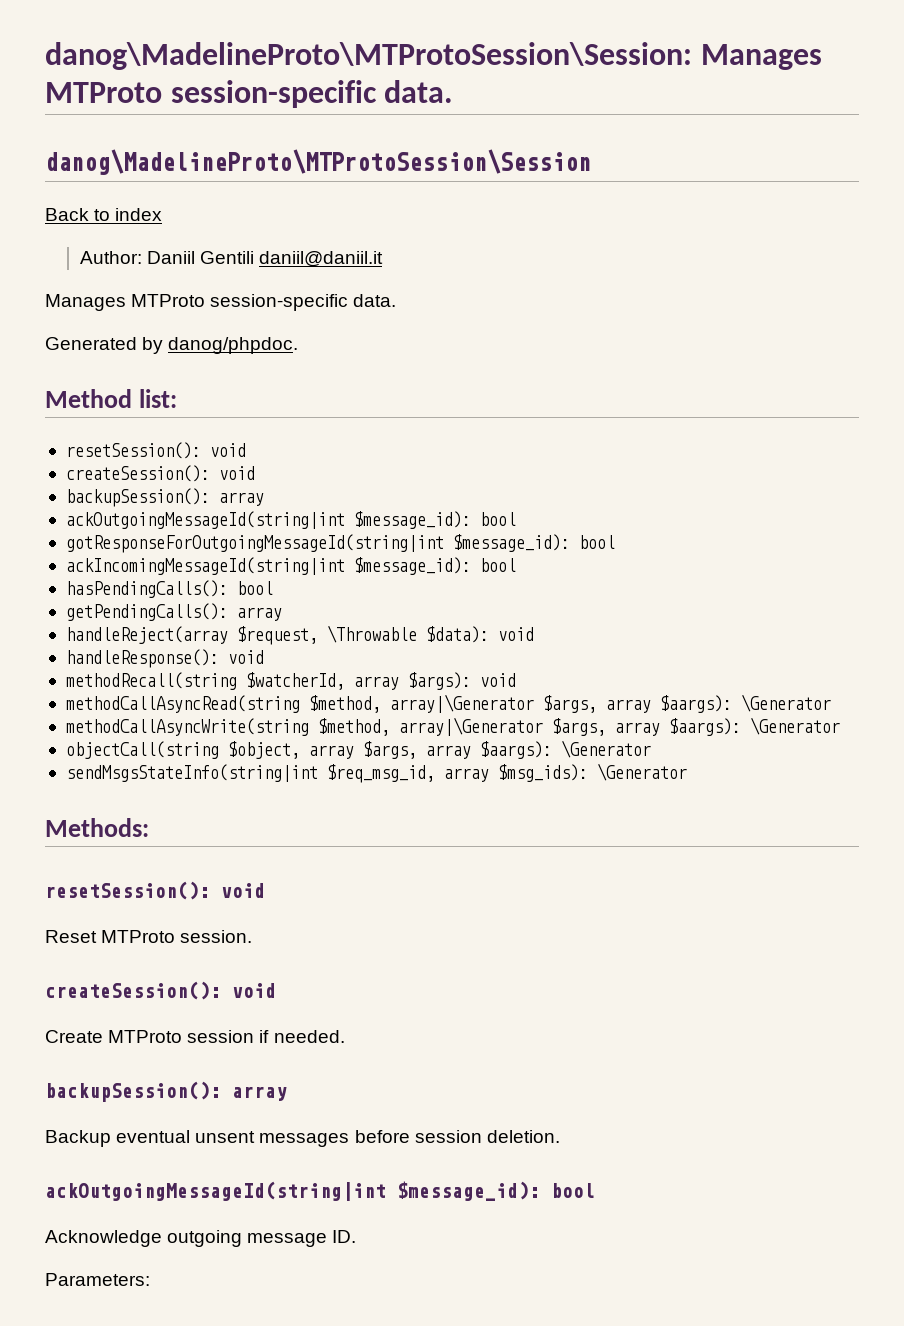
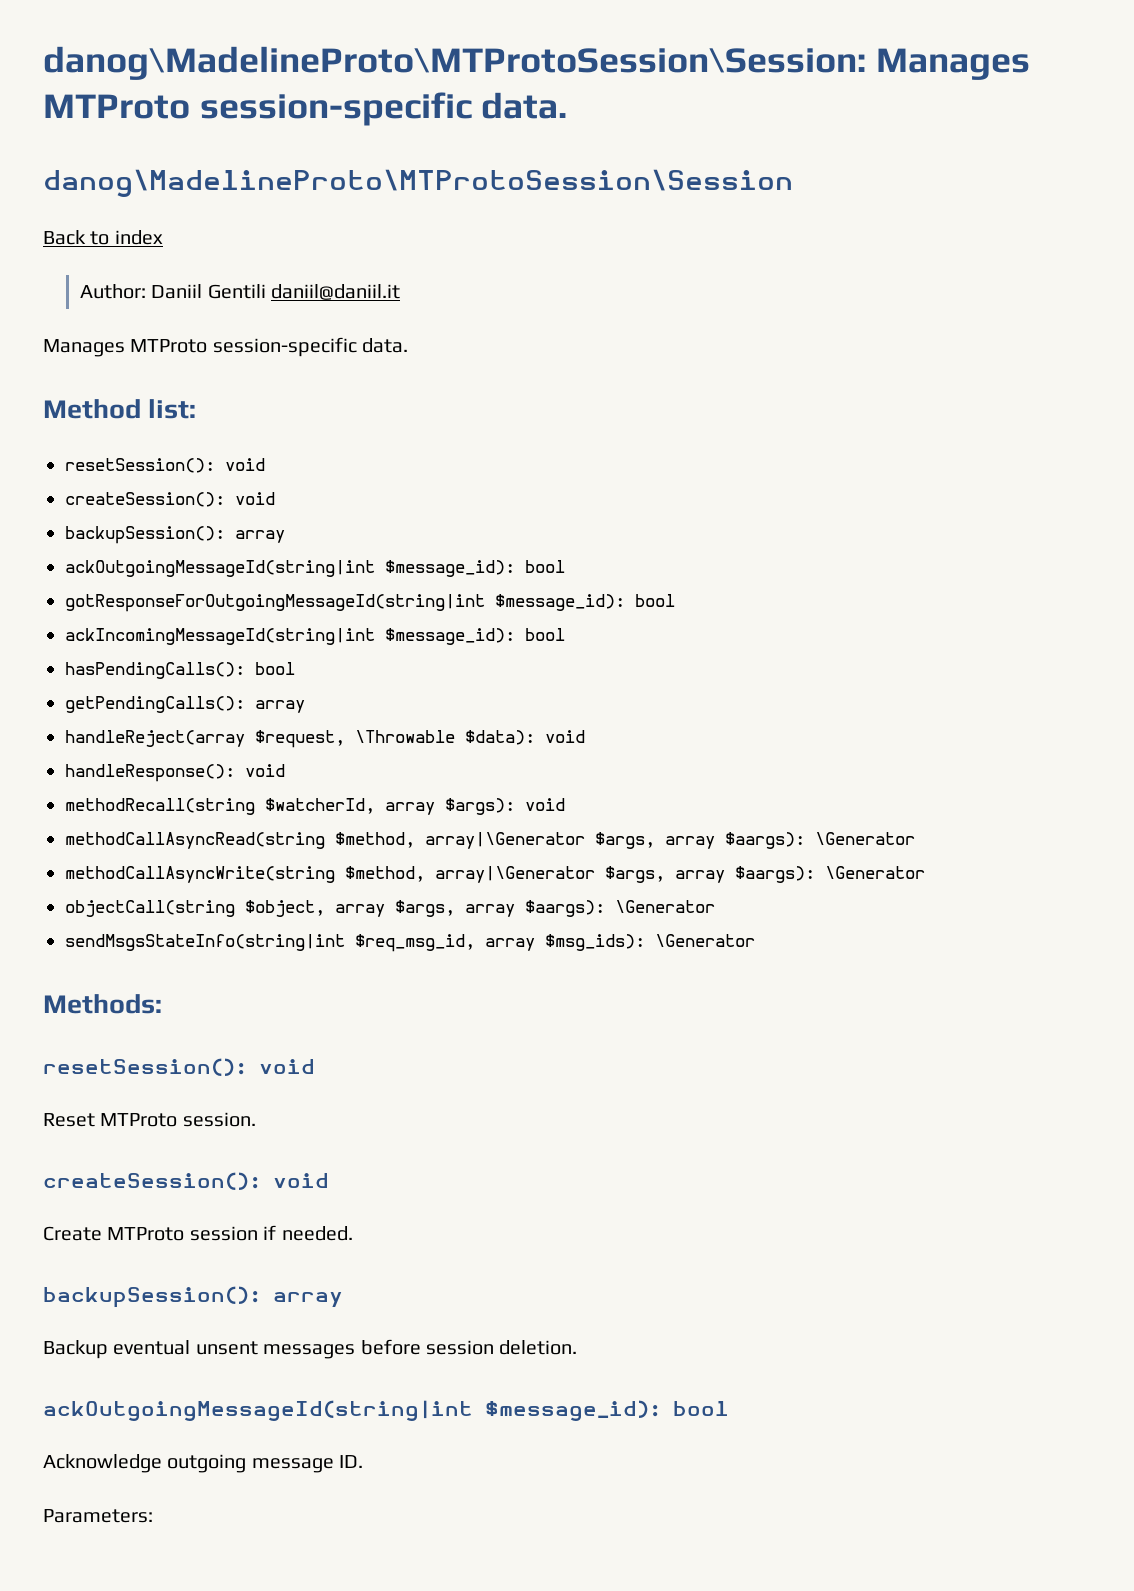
[45,337,299,354] // Generated by danog/phpdoc. -> (409, 345) none

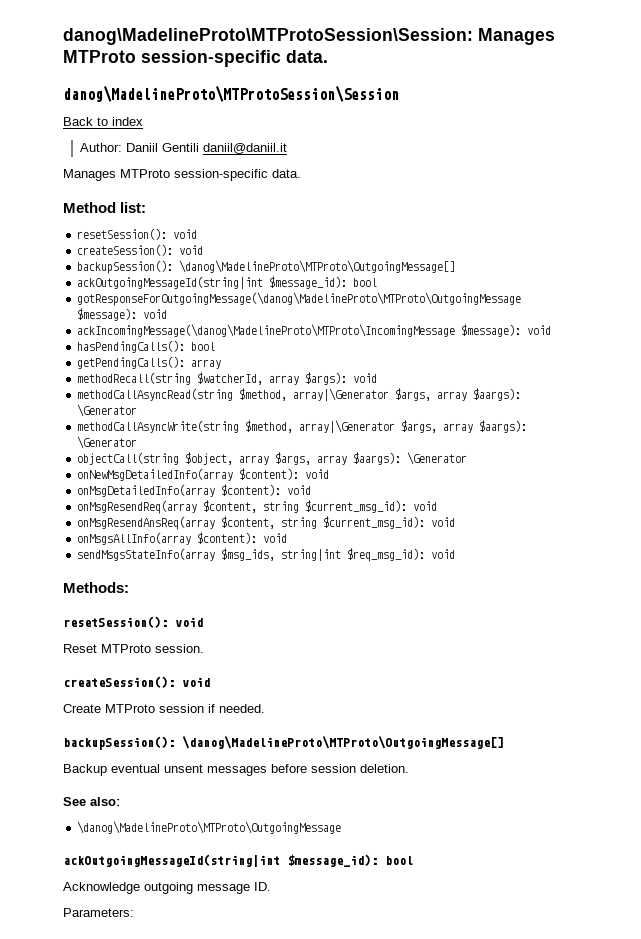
[235,530,285,543] [65,560,565,577] [65,594,675,612] [65,628,565,645] [65,662,295,679] [65,696,305,713] [65,730,585,748] [65,764,285,782] array // ackOutgoingMessageId(string|int $message_id): bool // gotResponseForOutgoingMessageId(string|int $message_id): bool // ackIncomingMessageId(string|int $message_id): bool // hasPendingCalls(): bool // getPendingCalls(): array // handleReject(array $request, \Throwable $data): void // handleResponse(): void -> [179,260,456,273] [77,276,378,289] [77,292,522,306] [77,308,168,321] [77,324,552,337] [77,340,216,353] [77,356,222,369] \danog\MadelineProto\MTProto\OutgoingMessage[] // ackOutgoingMessageId(string|int $message_id): bool // gotResponseForOutgoingMessage(\danog\MadelineProto\MTProto\OutgoingMessage $message): void // ackIncomingMessage(\danog\MadelineProto\MTProto\IncomingMessage $message): void // hasPendingCalls(): bool // getPendingCalls(): array
[65,934,755,952] sendMsgsStateInfo(string|int $req_msg_id, array $msg_ids): \Generator -> [77,468,330,481] [77,484,312,497] [77,500,438,514] [77,516,456,530] [77,532,288,545] [77,548,456,562] onNewMsgDetailedInfo(array $content): void // onMsgDetailedInfo(array $content): void // onMsgResendReq(array $content, string $current_msg_id): void // onMsgResendAnsReq(array $content, string $current_msg_id): void // onMsgsAllInfo(array $content): void // sendMsgsStateInfo(array $msg_ids, string|int $req_msg_id): void
[273,1292,343,1308] array -> [182,736,504,749] \danog\MadelineProto\MTProto\OutgoingMessage[]
(578, 1347) none -> [63,797,120,806] [77,821,342,834] // See also: // \danog\MadelineProto\MTProto\OutgoingMessage

